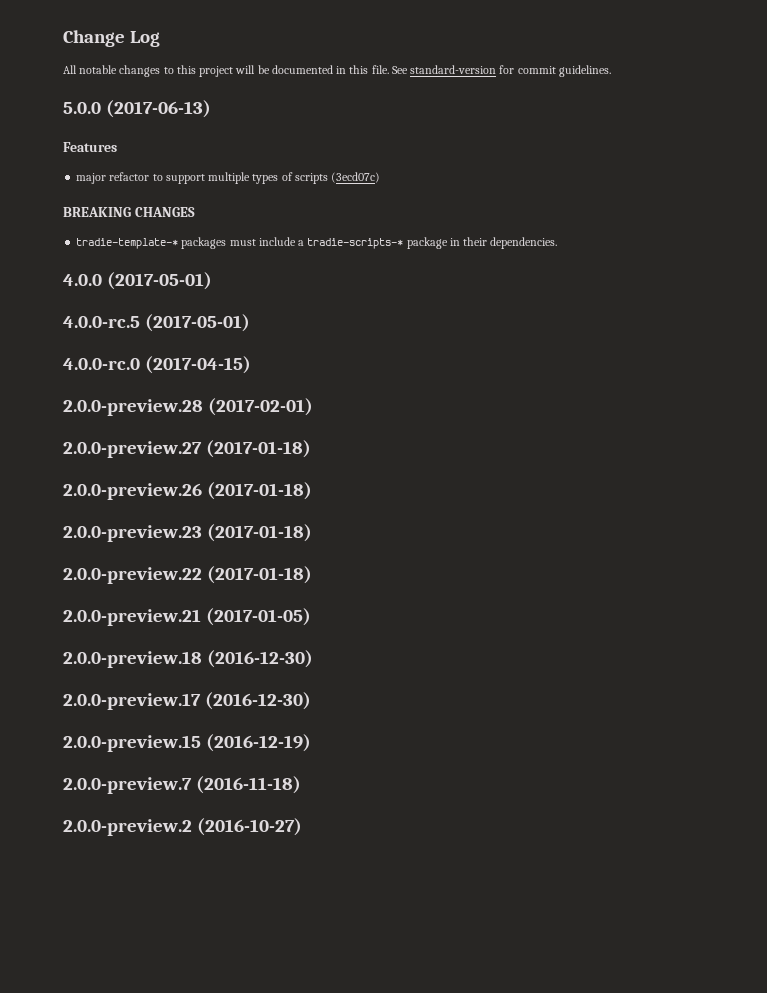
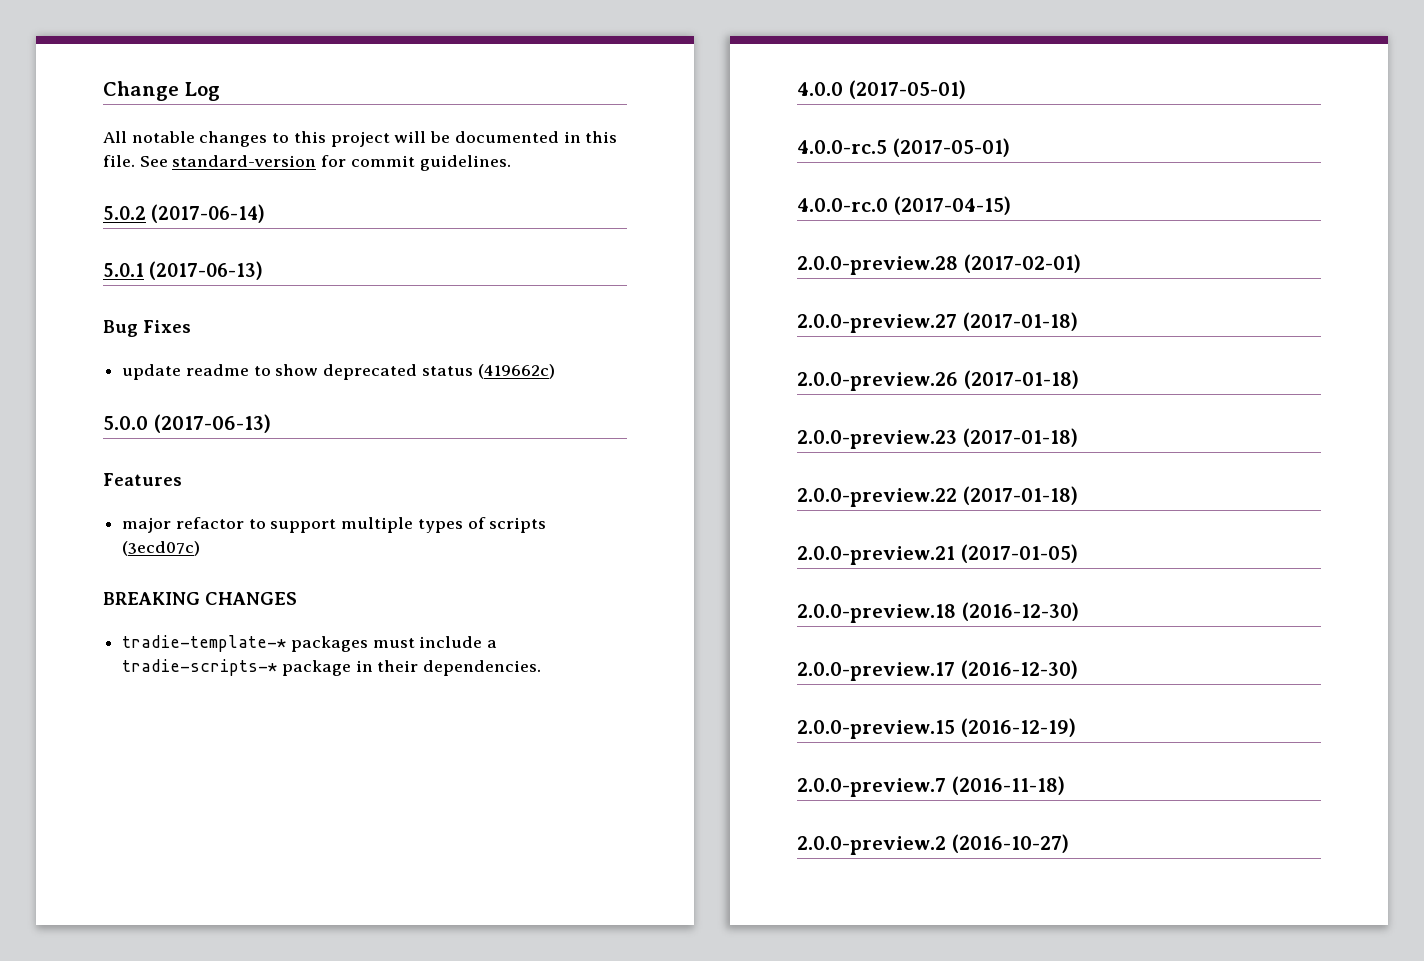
(611, 71) none -> [103,204,266,223] [103,261,264,280] [103,320,191,337] [122,364,555,380] // 5.0.2 (2017-06-14) // 5.0.1 (2017-06-13) // Bug Fixes // update readme to show deprecated status (419662c)

